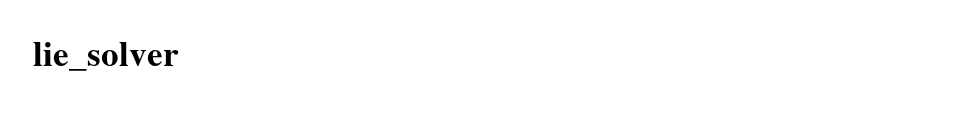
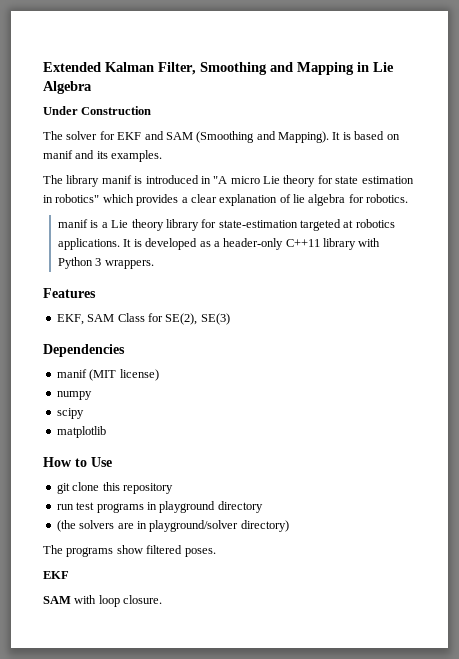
[33,42,179,71] lie_solver -> [43,62,394,75] [43,81,92,94] [43,106,152,115] [43,131,400,143] [43,150,163,162] [43,175,414,187] [43,194,409,206] [58,219,395,231] [58,238,381,250] [58,257,154,269] [43,288,96,298] [56,313,230,325] [43,344,125,357] [56,369,159,381] [56,391,92,400] [56,408,84,419] [56,426,106,438] [43,457,112,467] [56,482,173,494] [56,501,263,513] [56,520,289,532] [43,545,216,557] [43,571,69,579] [43,595,163,607] Extended Kalman Filter, Smoothing and Mapping in Lie Algebra // Under Construction // The solver for EKF and SAM (Smoothing and Mapping). It is based on manif and its examples. // The library manif is introduced in "A micro Lie theory for state estimation in robotics" which provides a clear explanation of lie algebra for robotics. // manif is a Lie theory library for state-estimation targeted at robotics applications. It is developed as a header-only C++11 library with Python 3 wrappers. // Features // EKF, SAM Class for SE(2), SE(3) // Dependencies // manif (MIT license) // numpy // scipy // matplotlib // How to Use // git clone this repository // run test programs in playground directory // (the solvers are in playground/solver directory) // The programs show filtered poses. // EKF // SAM with loop closure.

